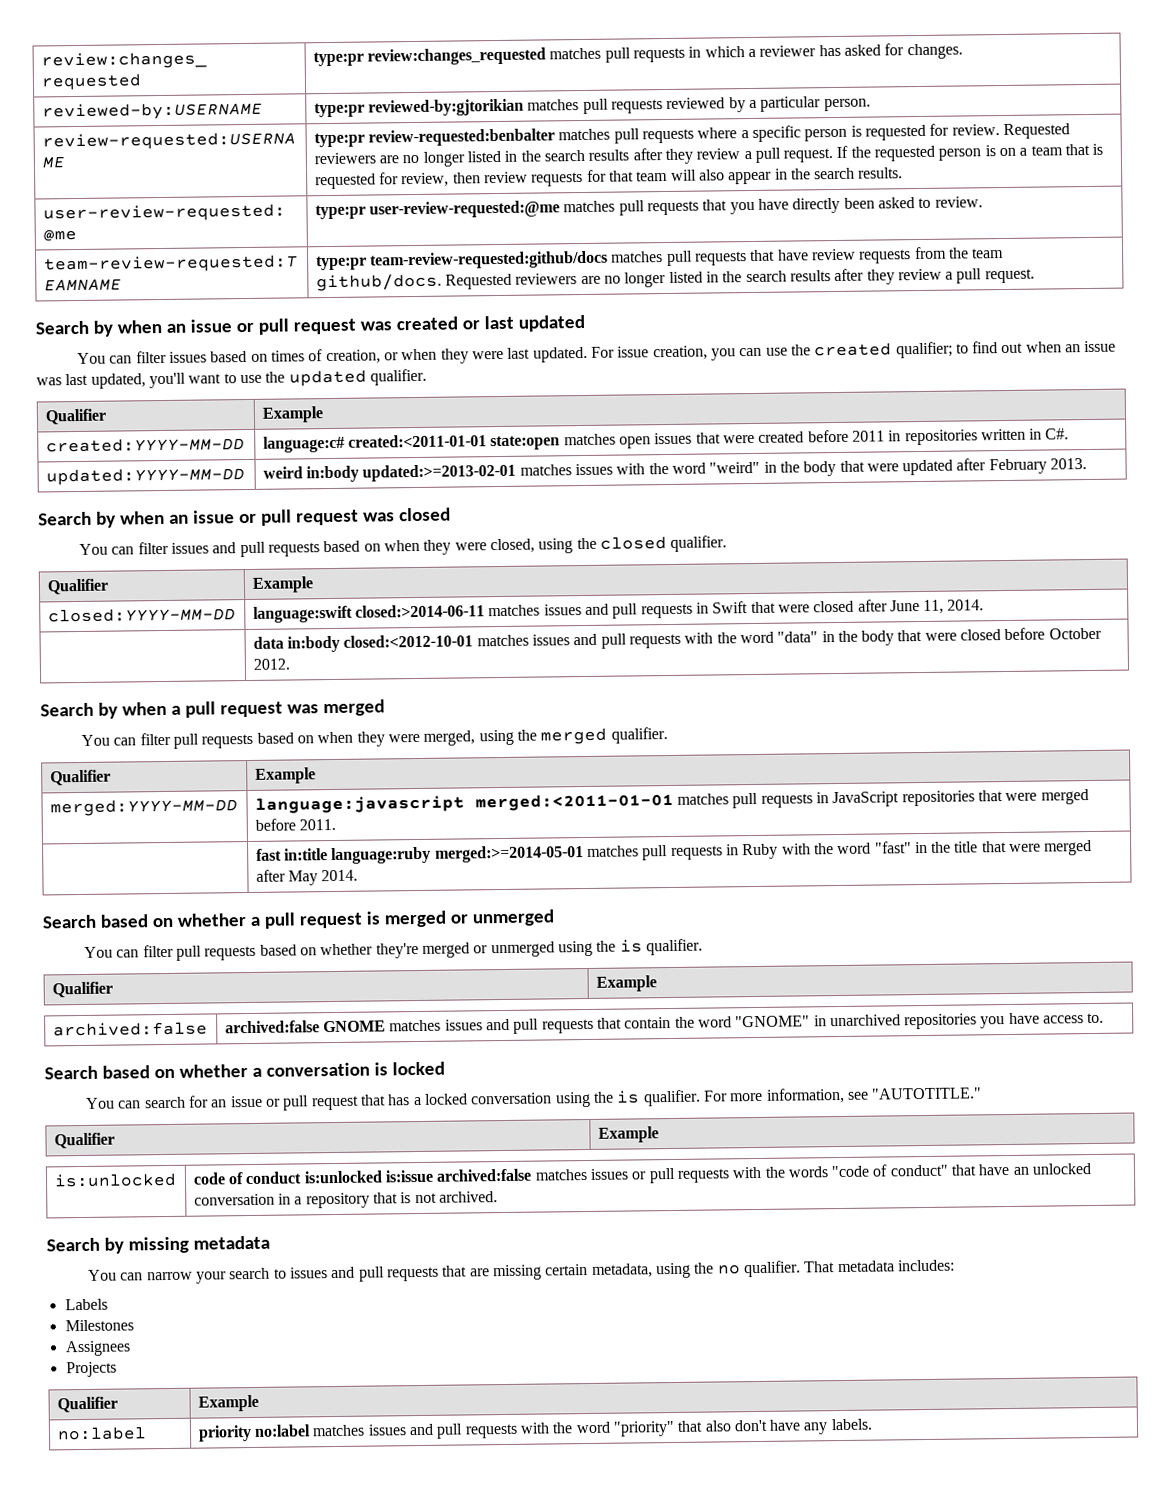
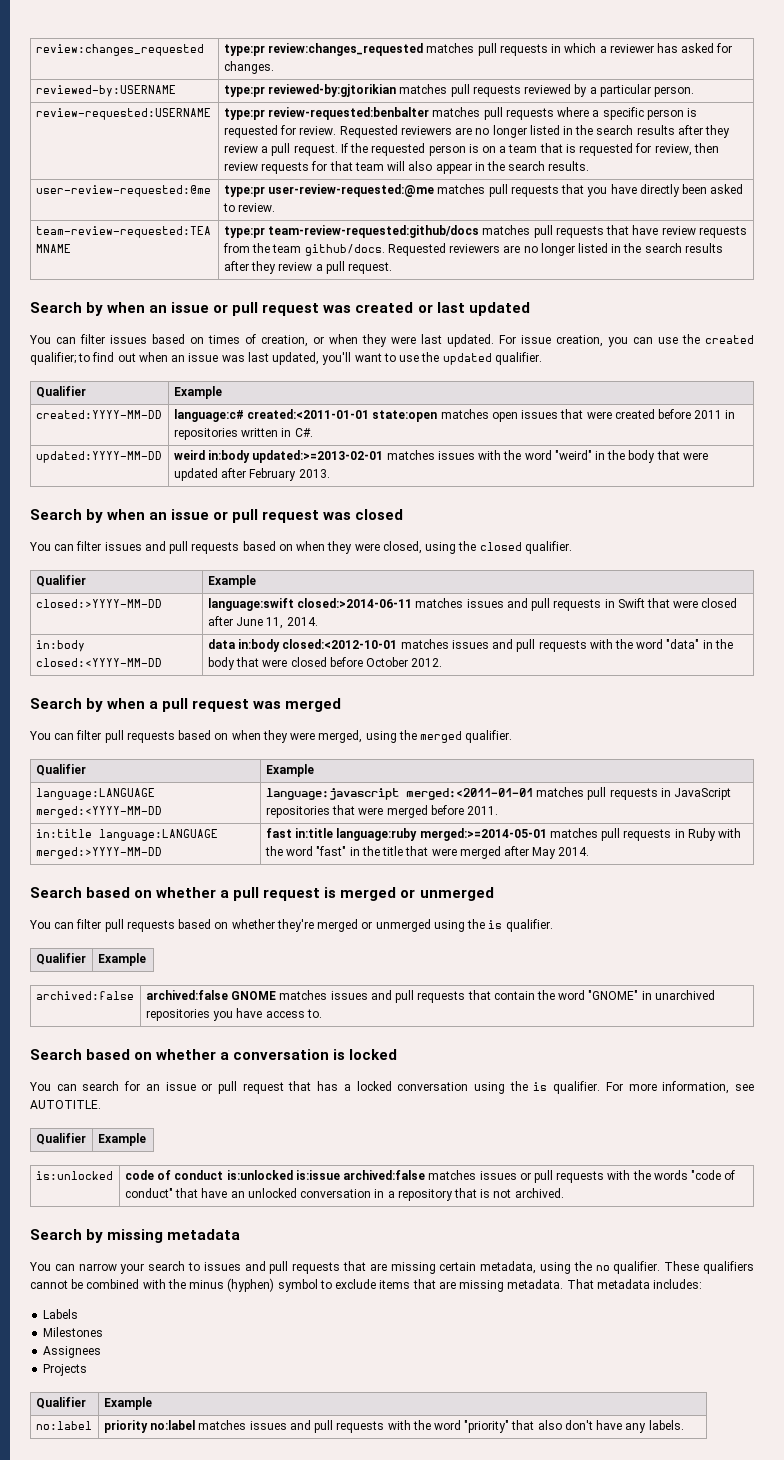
[47,607,236,623] closed:YYYY-MM-DD -> [35,599,162,608] closed:>YYYY-MM-DD
(985, 605) none -> [35,640,85,652] [35,658,162,667] in:body closed:<YYYY-MM-DD
[49,798,238,817] merged:YYYY-MM-DD -> [35,788,155,800] [35,806,162,818] language:LANGUAGE merged:<YYYY-MM-DD
(336, 824) none -> [35,829,218,841] [35,847,162,859] in:title language:LANGUAGE merged:>YYYY-MM-DD
[871,1087,983,1100] "AUTOTITLE." -> [30,1100,101,1109] AUTOTITLE.
(801, 1269) none -> [664,1261,754,1274] [30,1278,564,1292] These qualifiers cannot be combined with the minus (hyphen) symbol to exclude items that are missing metadata.

